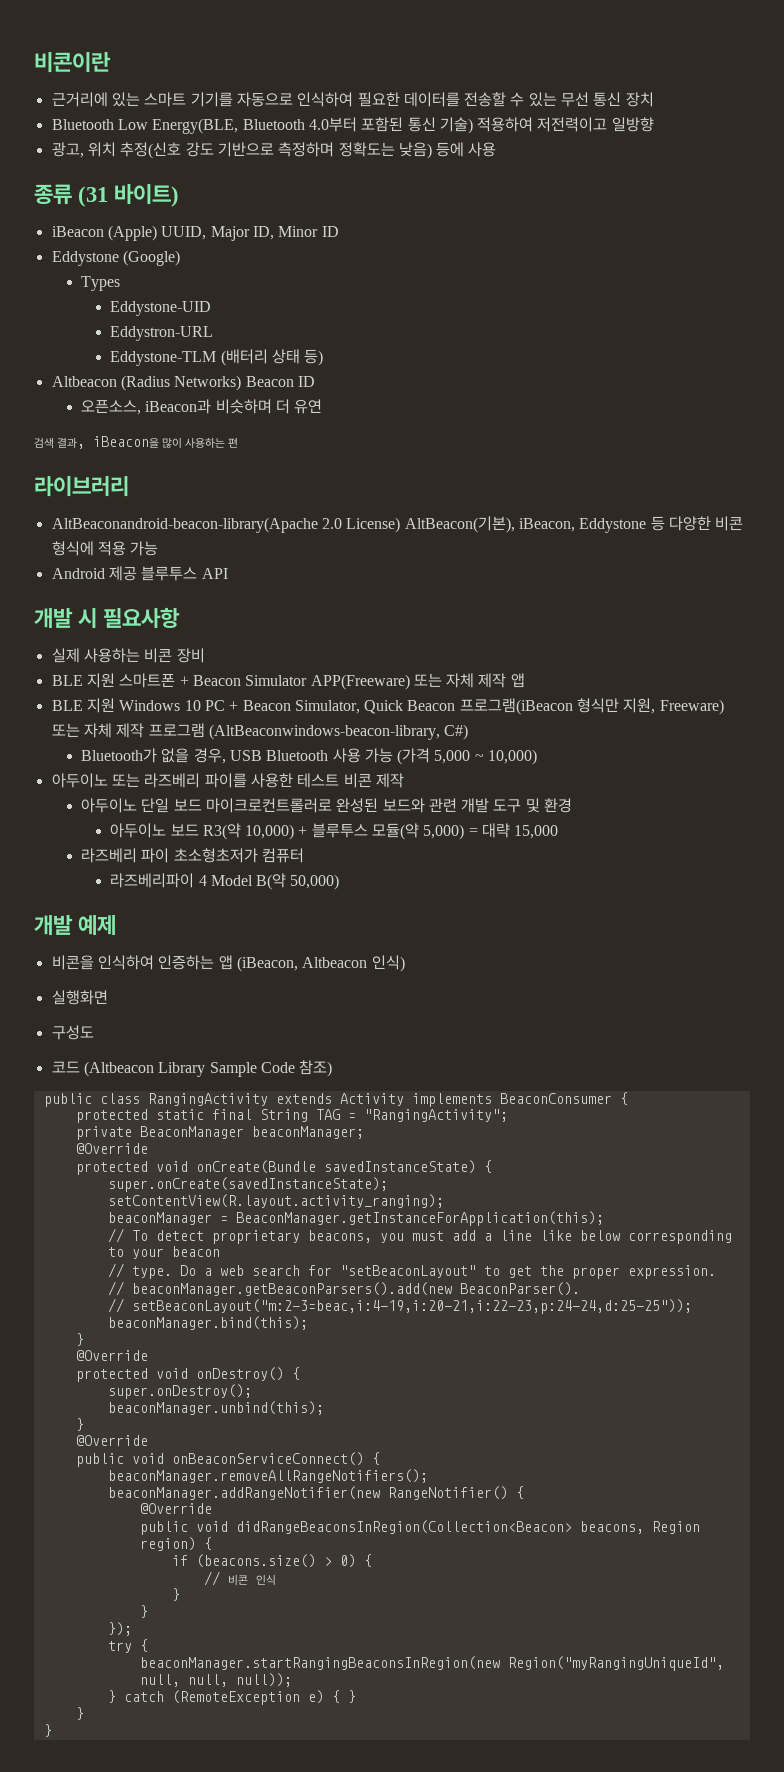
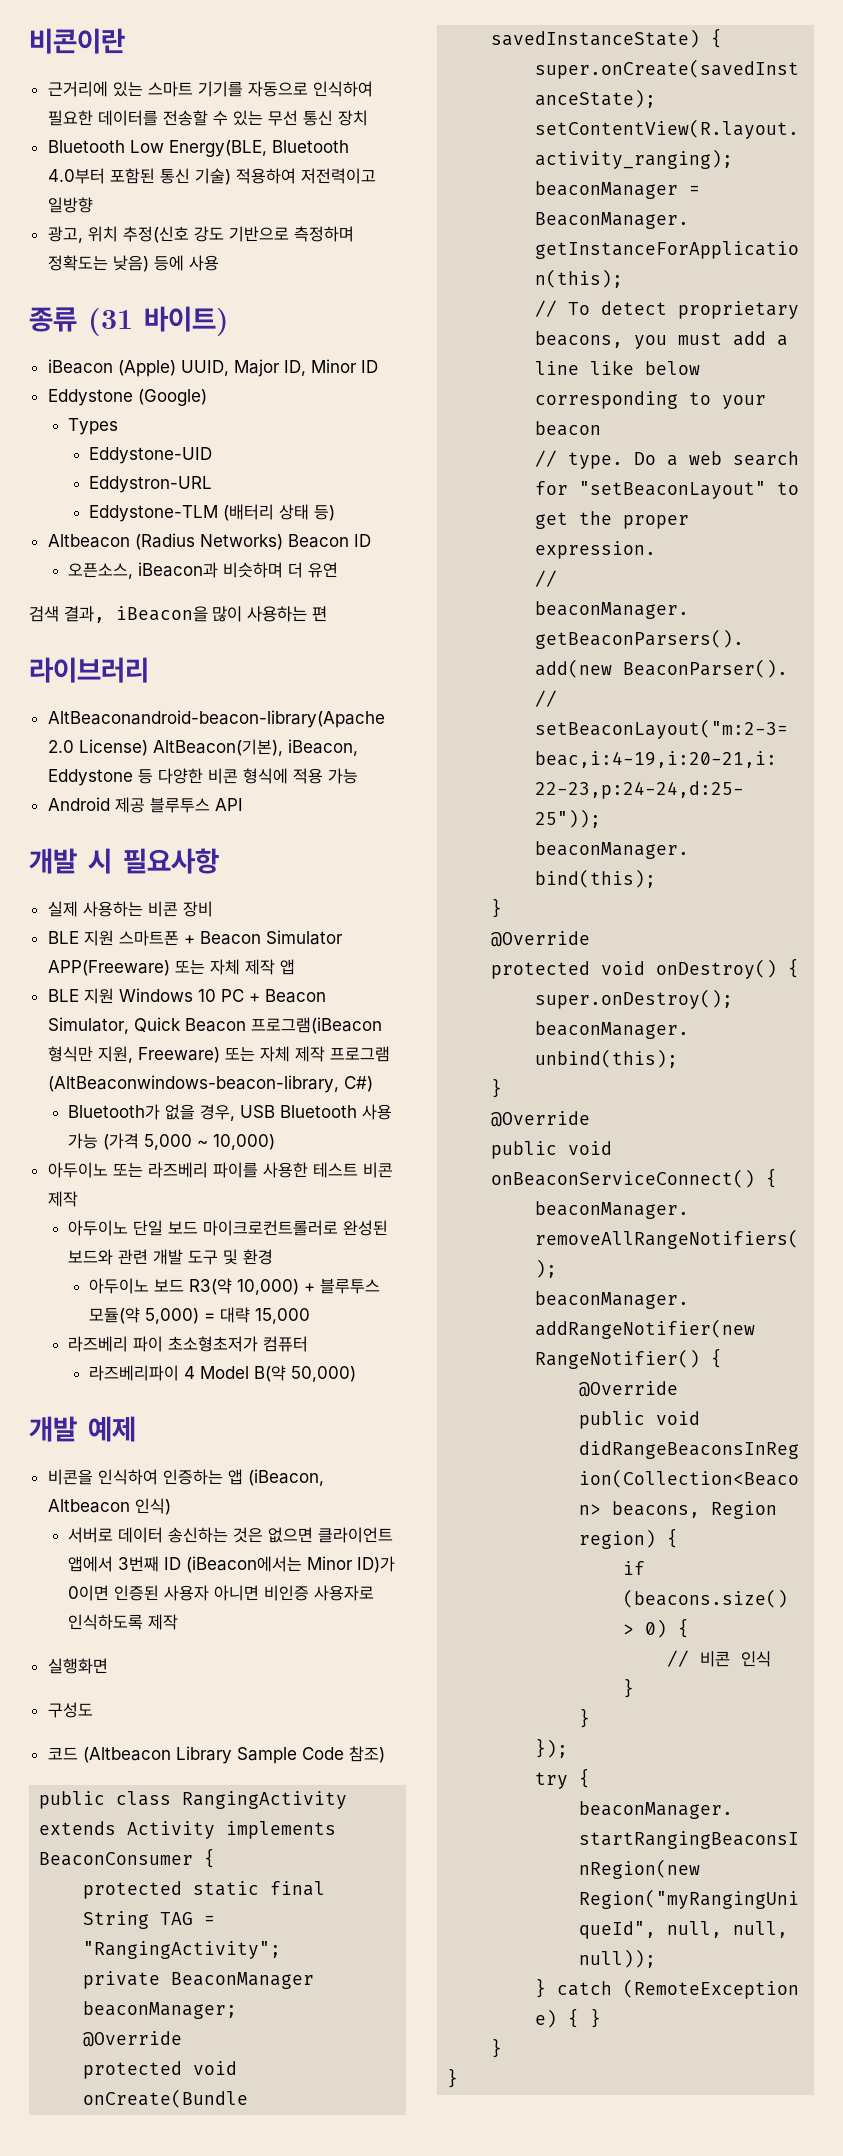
(405, 963) none -> [68,1527,394,1543] [68,1556,396,1573] [68,1585,375,1601] [68,1614,179,1630] // 서버로 데이터 송신하는 것은 없으면 클라이언트 앱에서 3번째 ID (iBeacon에서는 Minor ID)가 0이면 인증된 사용자 아니면 비인증 사용자로 인식하도록 제작

